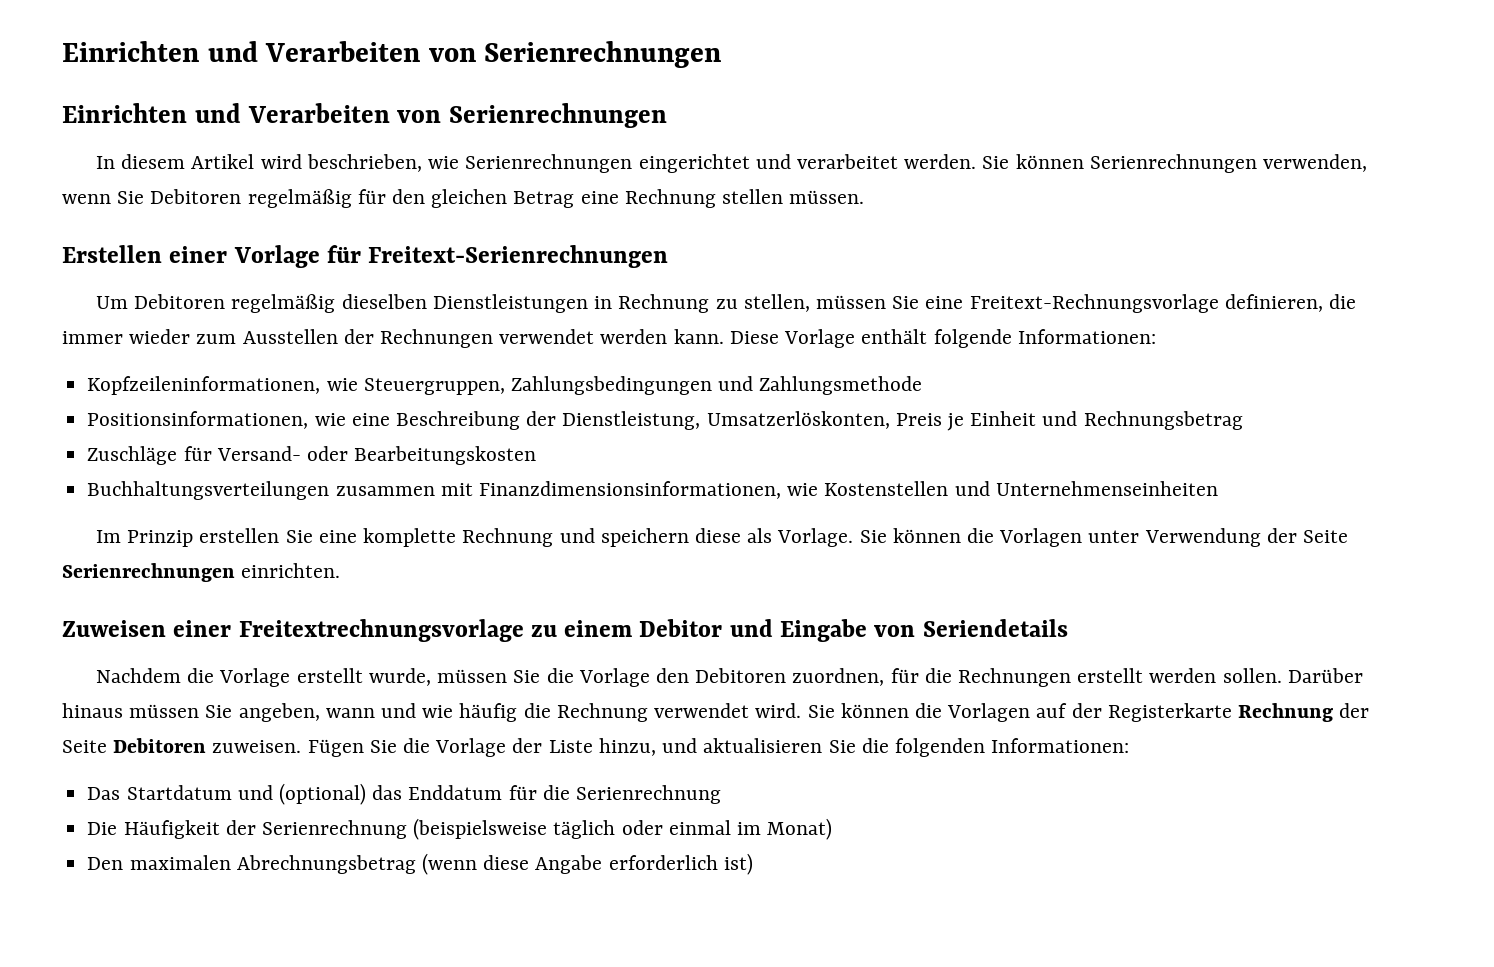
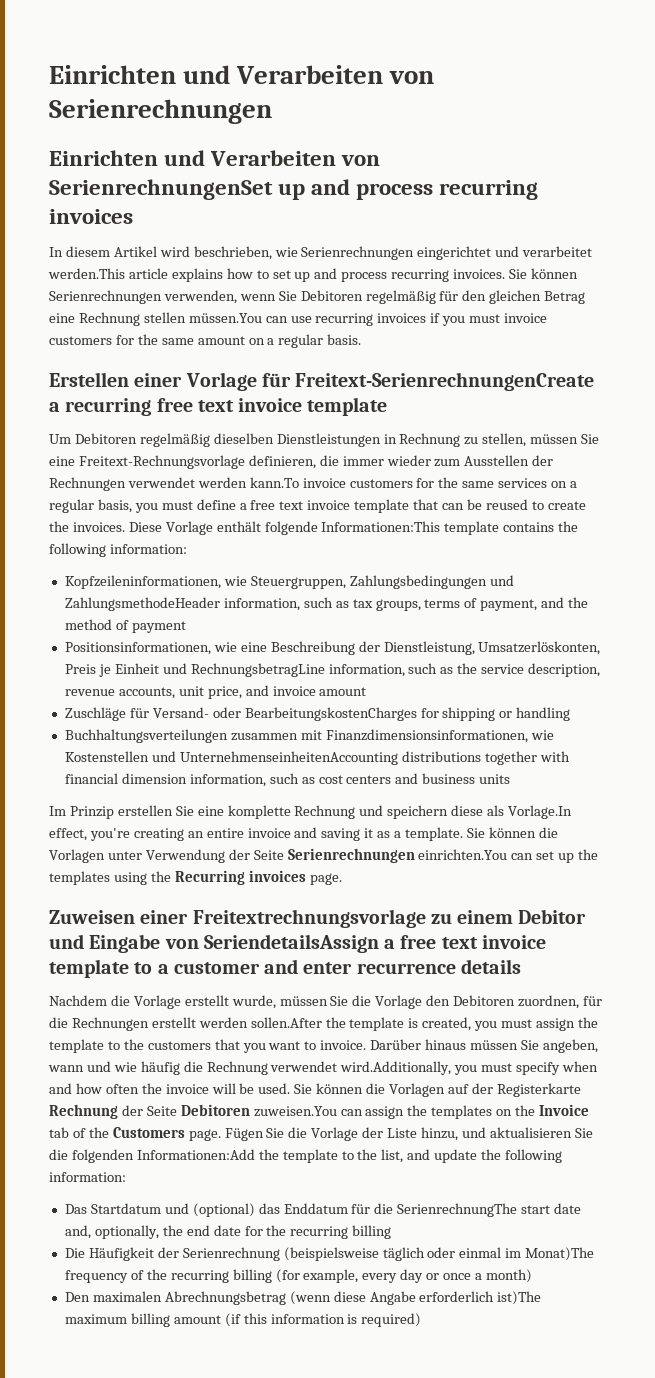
[449,103,668,128] Serienrechnungen -> [49,179,539,200] [49,209,133,224] SerienrechnungenSet up and process recurring invoices
[904,154,977,169] werden. -> [48,268,506,282] werden.This article explains how to set up and process recurring invoices.
[789,190,865,204] [62,245,669,268] müssen. // Erstellen einer Vorlage für Freitext-Serienrechnungen -> [188,313,548,326] [49,334,362,348] [49,372,595,391] [49,397,388,416] müssen.You can use recurring invoices if you must invoice customers for the same amount on a regular basis. // Erstellen einer Vorlage für Freitext-SerienrechnungenCreate a recurring free text invoice template
[673,329,1156,348] kann. Diese Vorlage enthält folgende Informationen: -> [249,477,578,488] [49,499,586,513] [49,521,579,535] [49,543,187,557] kann.To invoice customers for the same services on a regular basis, you must define a free text invoice template that can be reused to create the invoices. Diese Vorlage enthält folgende Informationen:This template contains the following information:
[759,376,923,395] Zahlungsmethode -> [64,597,589,611] [64,619,186,633] ZahlungsmethodeHeader information, such as tax groups, terms of payment, and the method of payment
[1083,411,1243,430] Rechnungsbetrag -> [190,663,601,677] [64,685,367,699] RechnungsbetragLine information, such as the service description, revenue accounts, unit price, and invoice amount
[354,446,537,465] Bearbeitungskosten -> [244,707,571,721] BearbeitungskostenCharges for shipping or handling
[995,481,1218,496] Unternehmenseinheiten -> [179,751,570,765] [64,773,511,787] UnternehmenseinheitenAccounting distributions together with financial dimension information, such as cost centers and business units
[777,528,854,547] Vorlage. -> [508,805,573,819] [49,827,464,841] Vorlage.In effect, you're creating an entire invoice and saving it as a template.
[241,563,341,578] einrichten. -> [418,849,599,863] [49,870,342,885] einrichten.You can set up the templates using the Recurring invoices page.
[922,619,1068,637] Seriendetails -> [203,934,546,953] [49,959,521,978] SeriendetailsAssign a free text invoice template to a customer and enter recurrence details
[1222,668,1282,683] sollen. -> [250,1017,598,1031] [49,1039,367,1053] sollen.After the template is created, you must assign the template to the customers that you want to invoice.
[755,703,802,718] wird. -> [340,1061,599,1075] [49,1083,291,1094] wird.Additionally, you must specify when and how often the invoice will be used.
[212,740,302,753] zuweisen. -> [253,1104,590,1119] [49,1127,221,1141] zuweisen.You can assign the templates on the Invoice tab of the Customers page.
[991,738,1130,753] Informationen: -> [136,1149,563,1163] [49,1172,126,1182] Informationen:Add the template to the list, and update the following information:
[575,785,721,804] Serienrechnung -> [397,1203,582,1217] [64,1225,392,1239] SerienrechnungThe start date and, optionally, the end date for the recurring billing
[767,818,833,840] Monat) -> [525,1247,595,1261] [64,1269,532,1283] Monat)The frequency of the recurring billing (for example, every day or once a month)
[723,853,753,875] ist) -> [497,1291,542,1305] [64,1313,422,1327] ist)The maximum billing amount (if this information is required)

